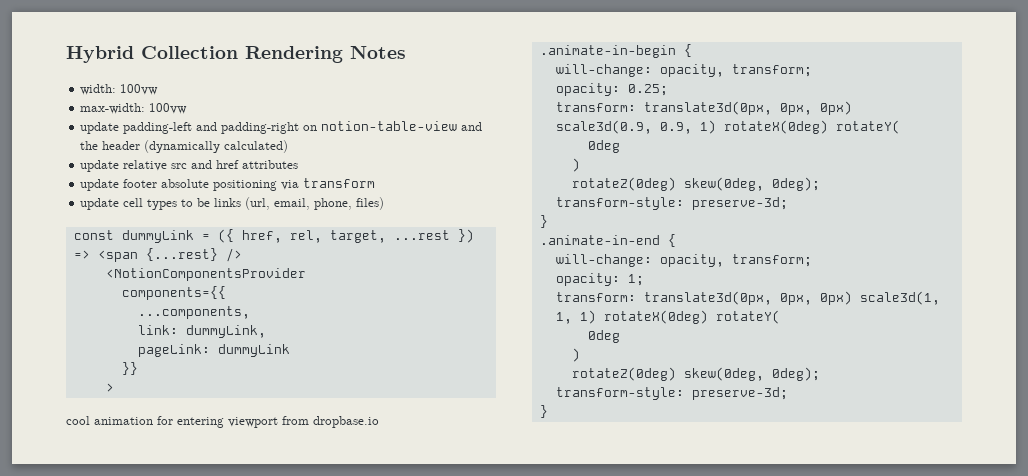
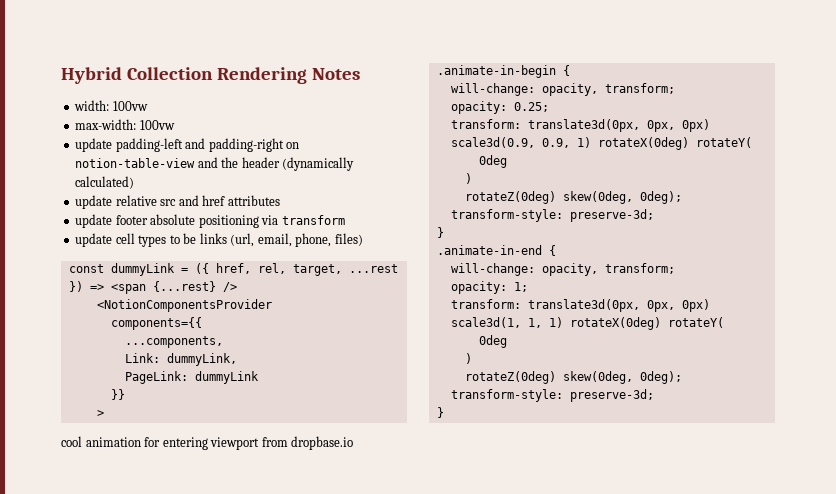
[137,325,178,335] link: -> [124,353,160,363] Link:
[137,344,210,357] pageLink: -> [124,371,188,384] PageLink:

